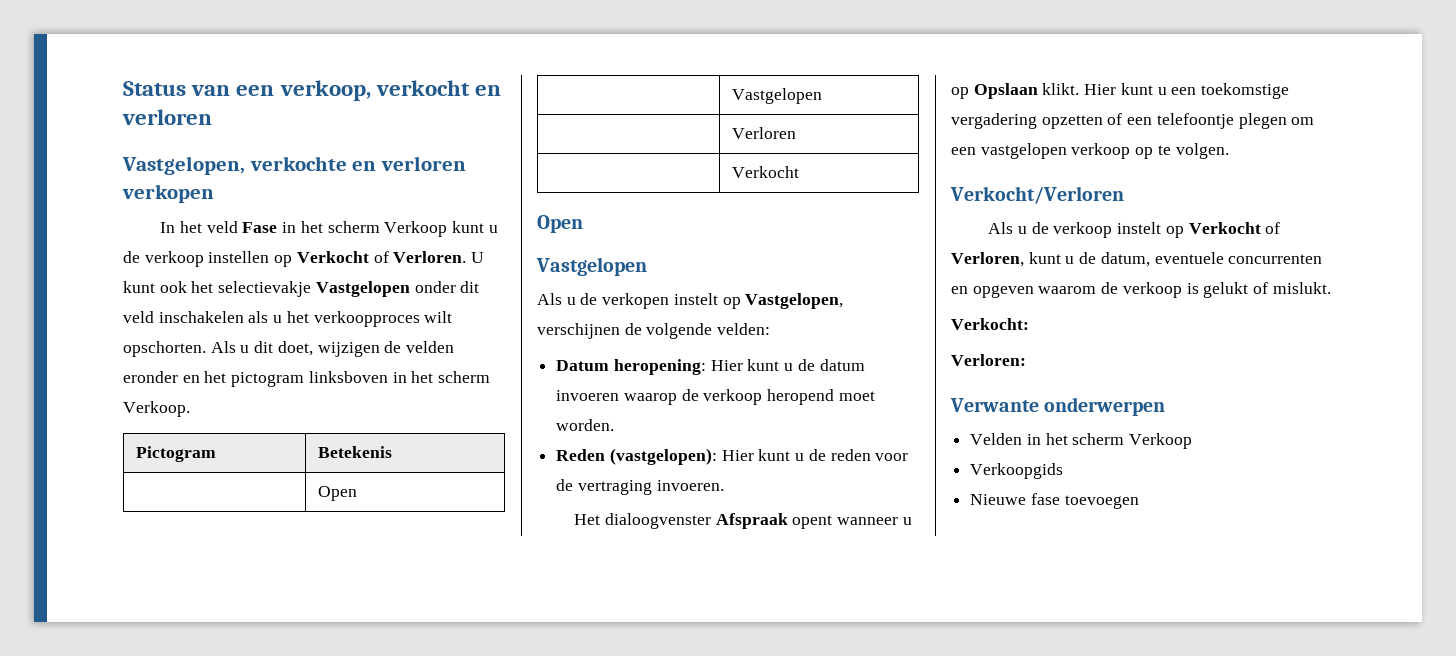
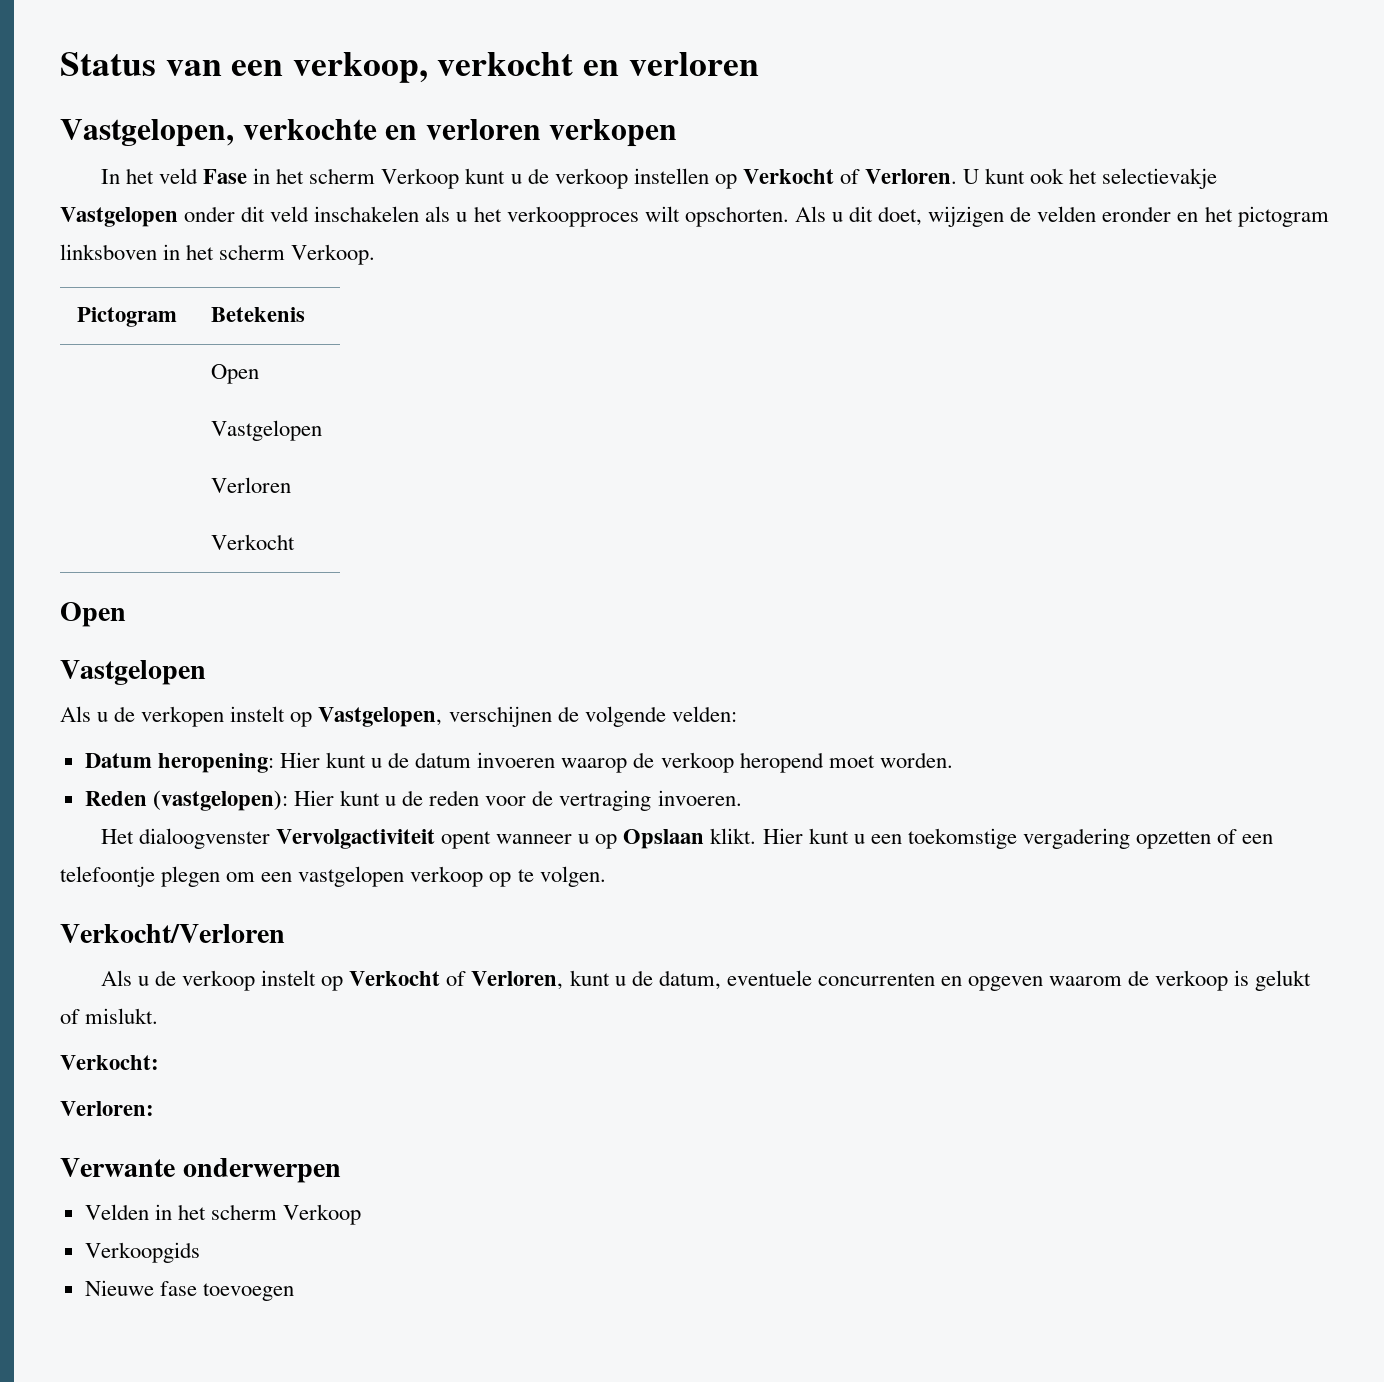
[715,513,788,529] Afspraak -> [275,829,435,849] Vervolgactiviteit

